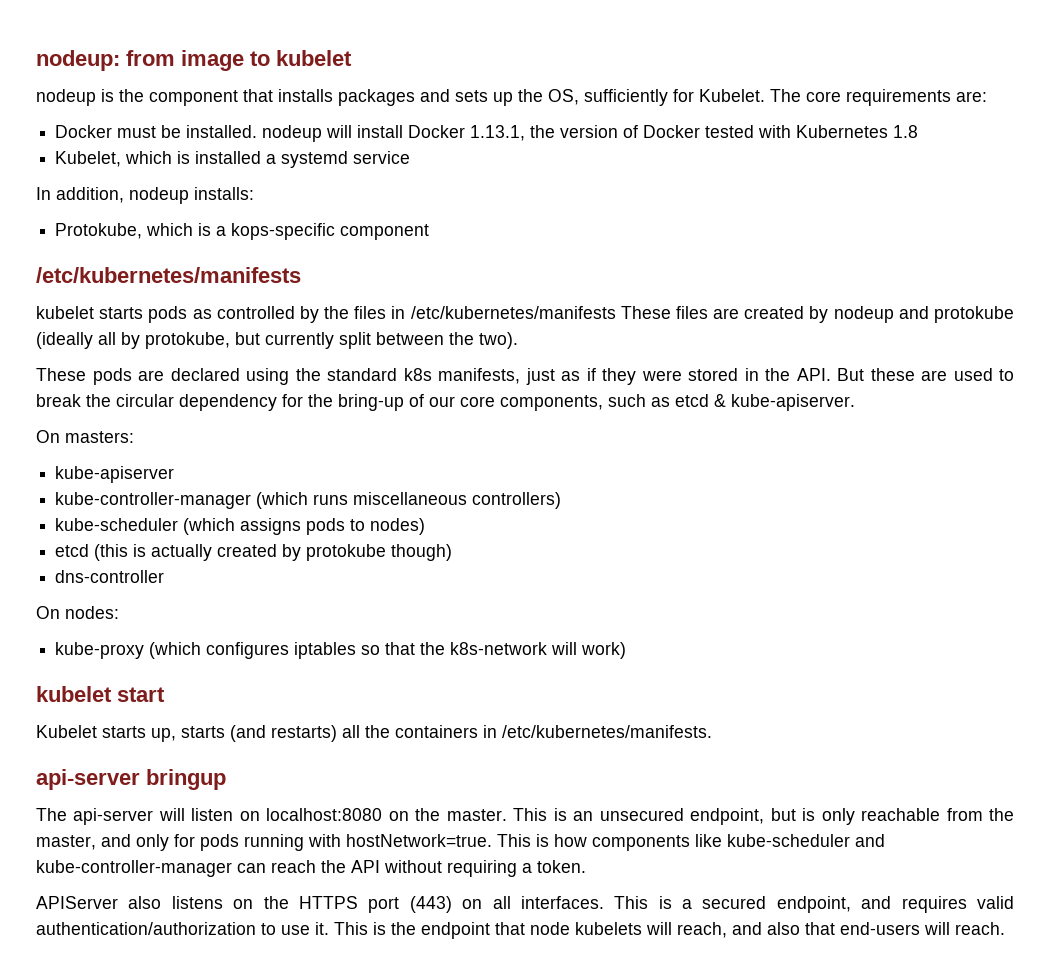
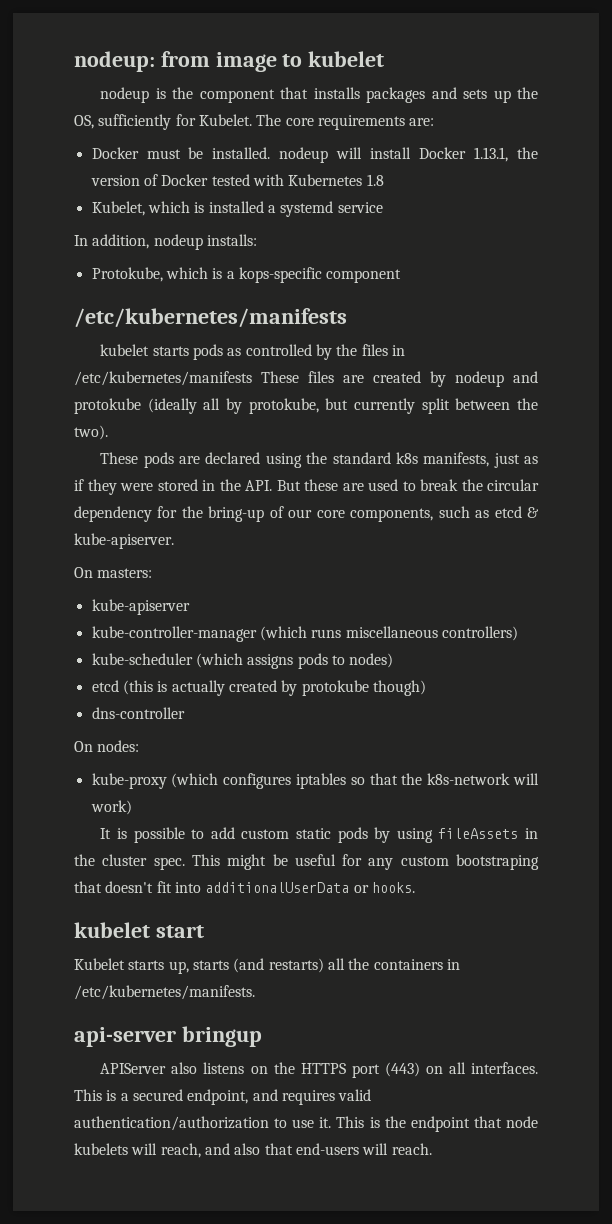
(627, 650) none -> [100,827,538,843] [74,854,539,870] [74,881,415,893] // It is possible to add custom static pods by using fileAssets in the cluster spec. This might be useful for any custom bootstraping that doesn't fit into additionalUserData or hooks.
[36,808,1015,825] [36,834,885,851] [36,860,586,877] // The api-server will listen on localhost:8080 on the master. This is an unsecured endpoint, but is only reachable from the master, and only for pods running with hostNetwork=true. This is how components like kube-scheduler and kube-controller-manager can reach the API without requiring a token. -> (262, 1036) none

